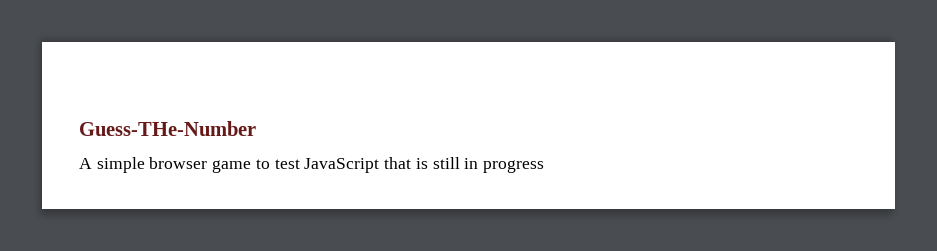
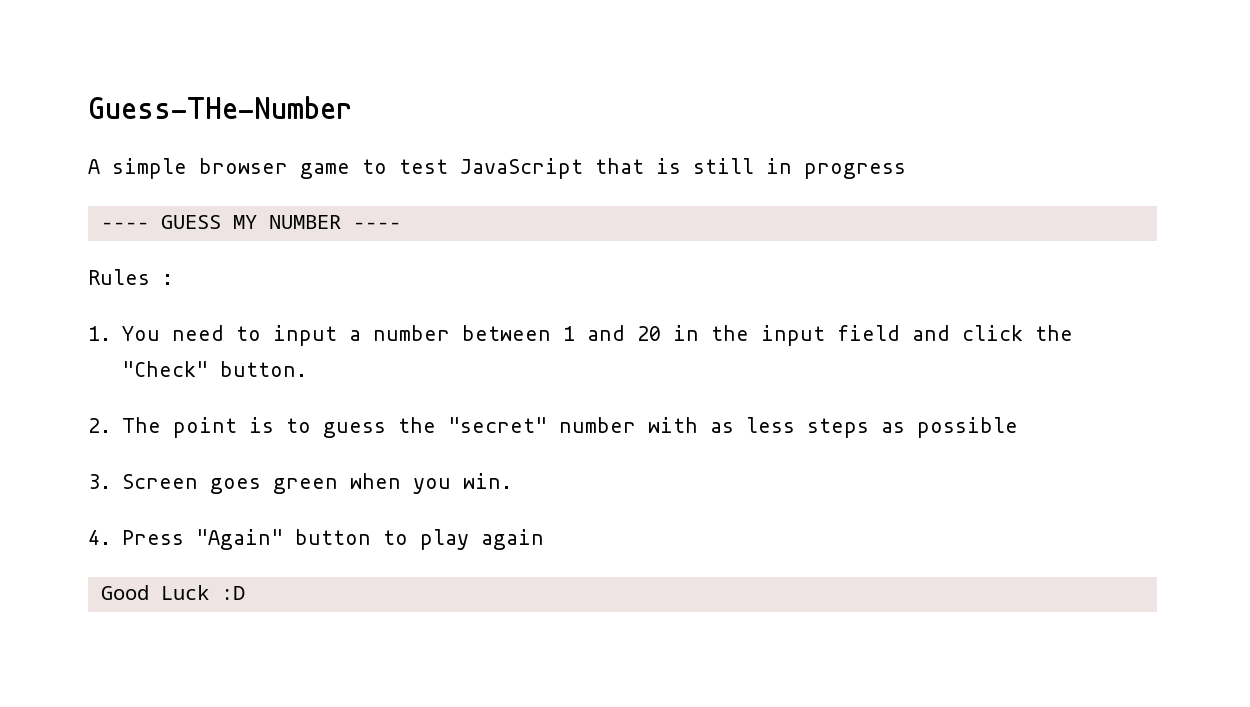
(544, 166) none -> [100,215,401,229] [88,269,173,285] [88,325,1073,346] [121,361,307,377] [88,417,1018,438] [88,473,512,494] [88,529,544,550] [100,585,245,600] // ---- GUESS MY NUMBER ---- // Rules : // 1. You need to input a number between 1 and 20 in the input field and click the "Check" button. // 2. The point is to guess the "secret" number with as less steps as possible // 3. Screen goes green when you win. // 4. Press "Again" button to play again // Good Luck :D

